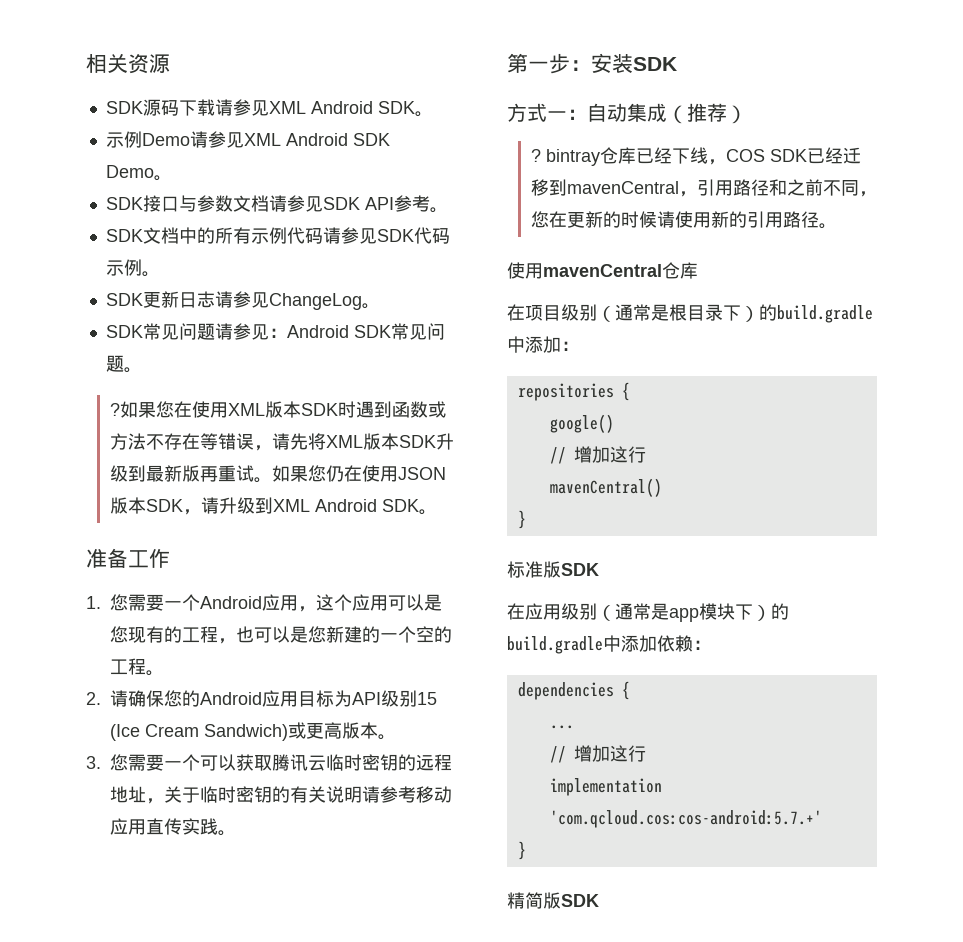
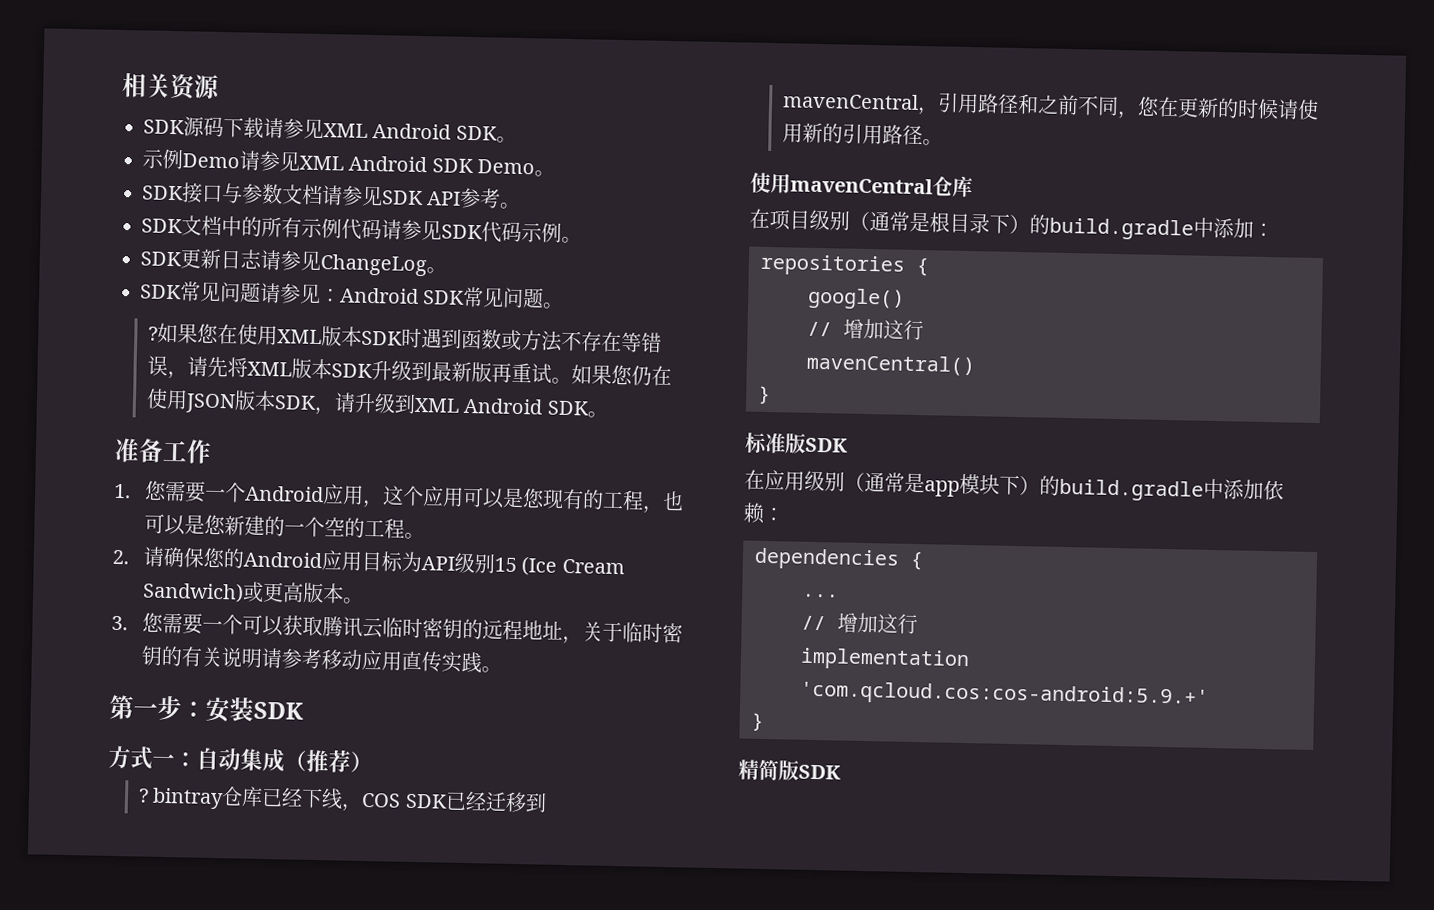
[549,810,822,828] 'com.qcloud.cos:cos-android:5.7.+' -> [800,680,1209,709] 'com.qcloud.cos:cos-android:5.9.+'

